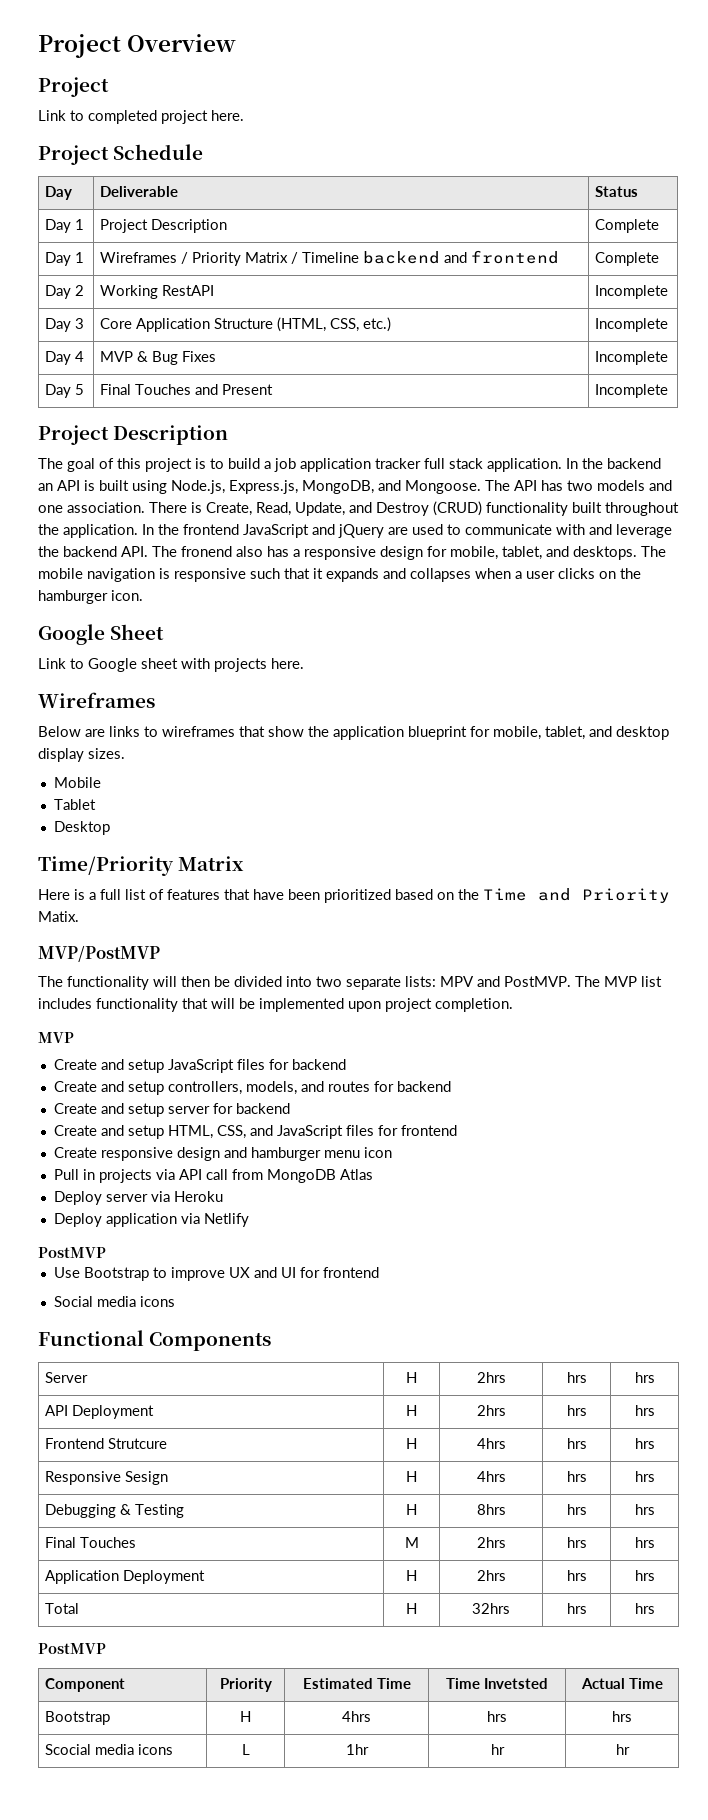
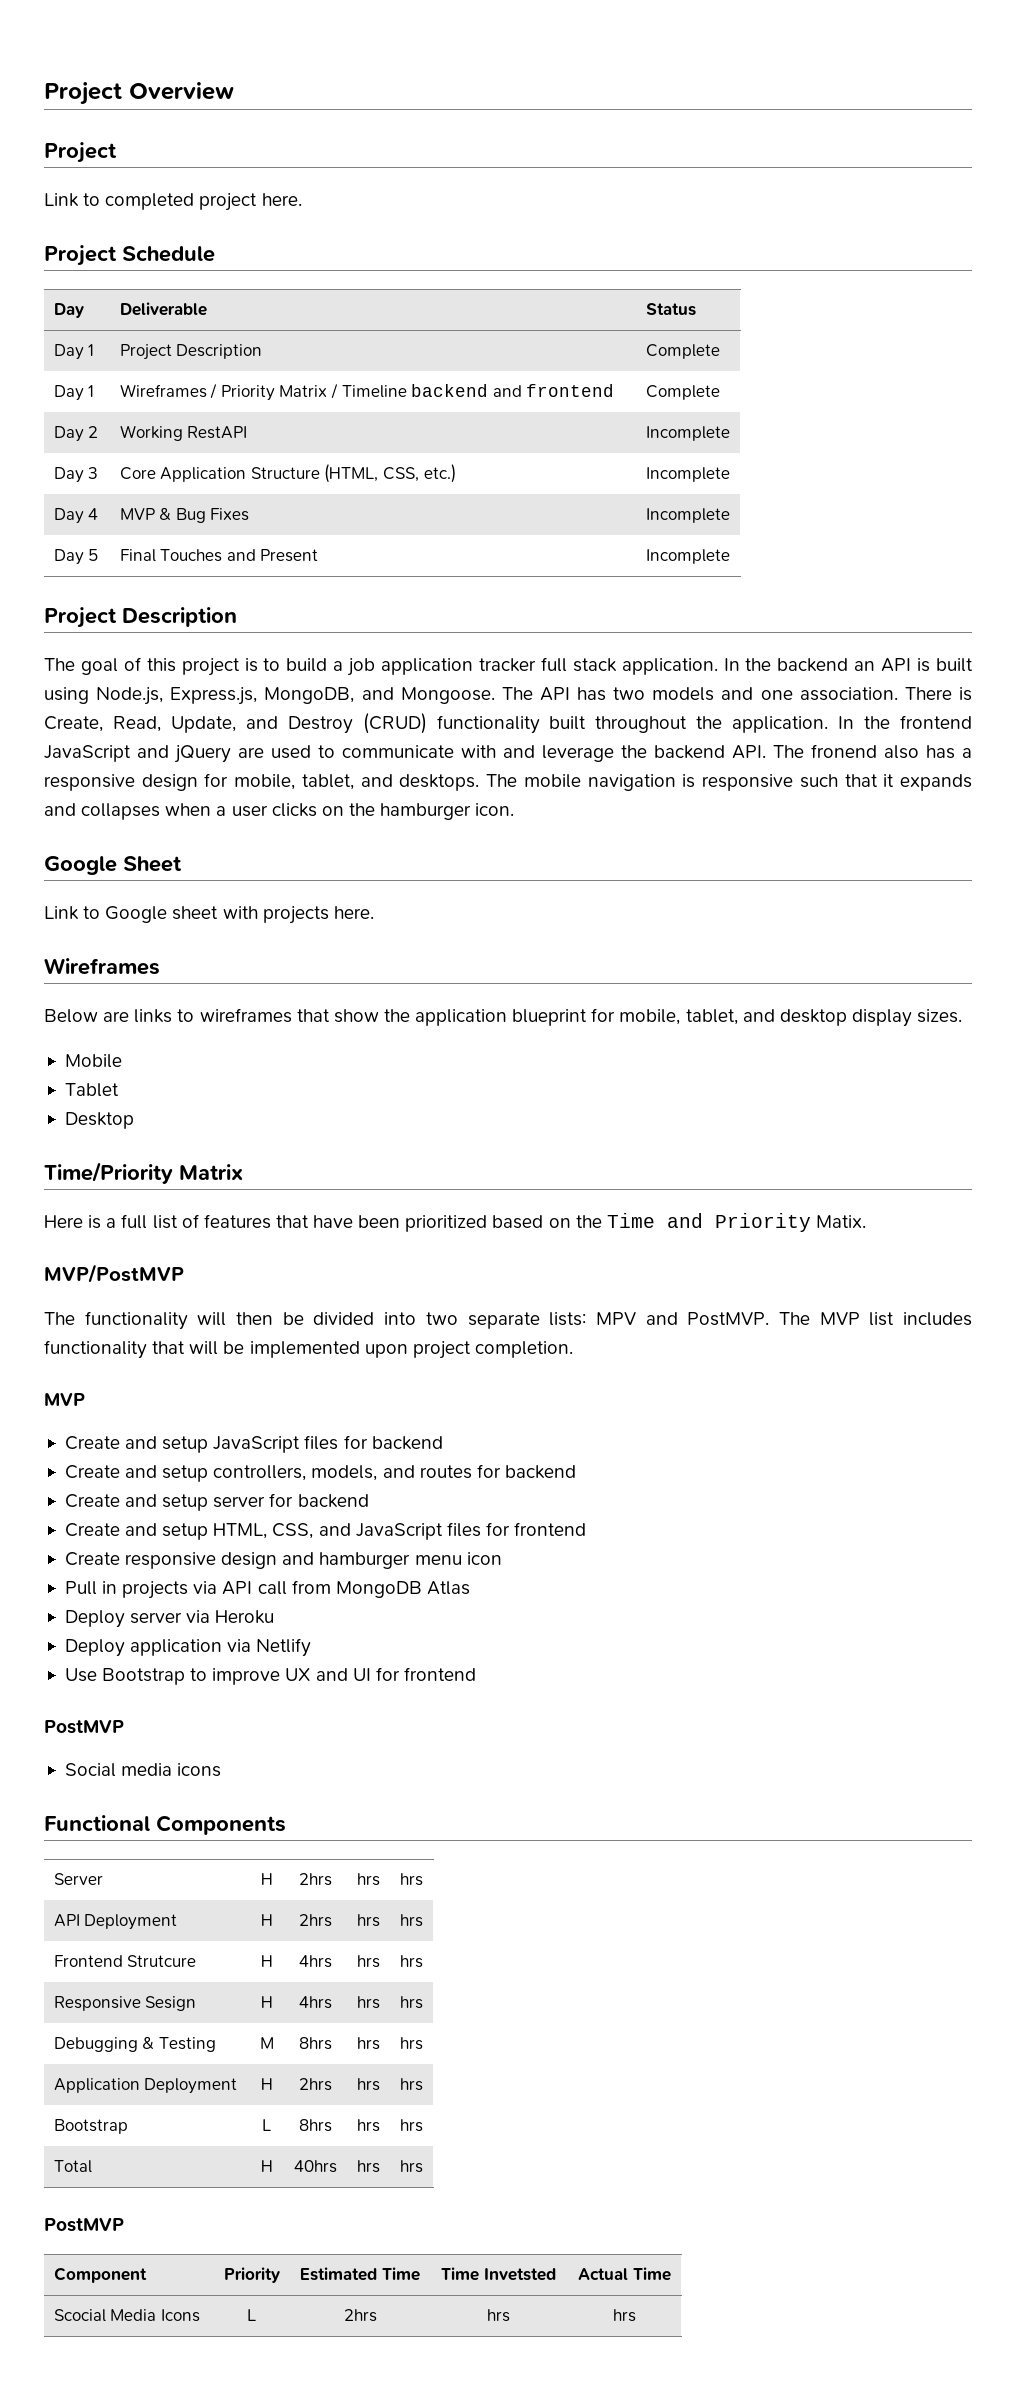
[38,1247,106,1258] // PostMVP -> (312, 1647) none
(379, 1272) none -> [44,1720,124,1734] // PostMVP
[406,1504,417,1515] [476,1504,506,1515] [566,1504,587,1515] [634,1504,655,1515] [44,1537,136,1548] [404,1537,419,1548] [476,1537,506,1548] [566,1537,587,1548] [634,1537,655,1548] H | 8hrs | hrs | hrs // Final Touches | M | 2hrs | hrs | hrs -> [259,2037,274,2049] [298,2037,332,2050] [356,2037,380,2050] [400,2037,423,2050] M | 8hrs | hrs | hrs
(655, 1575) none -> [53,2119,128,2134] [262,2119,271,2131] [298,2119,332,2132] [356,2119,380,2132] [400,2119,423,2132] // Bootstrap | L | 8hrs | hrs | hrs
[472,1603,510,1614] 32hrs -> [293,2160,337,2173] 40hrs
[44,1711,110,1725] [240,1711,251,1722] [342,1711,371,1722] [487,1711,507,1722] [612,1711,632,1722] [44,1744,173,1755] [241,1744,250,1755] [345,1744,369,1755] [490,1744,505,1755] [615,1744,630,1755] Bootstrap | H | 4hrs | hrs | hrs // Scocial media icons | L | 1hr | hr | hr -> [53,2309,200,2322] [247,2309,256,2321] [343,2309,377,2322] [487,2309,510,2322] [612,2309,636,2322] Scocial Media Icons | L | 2hrs | hrs | hrs

